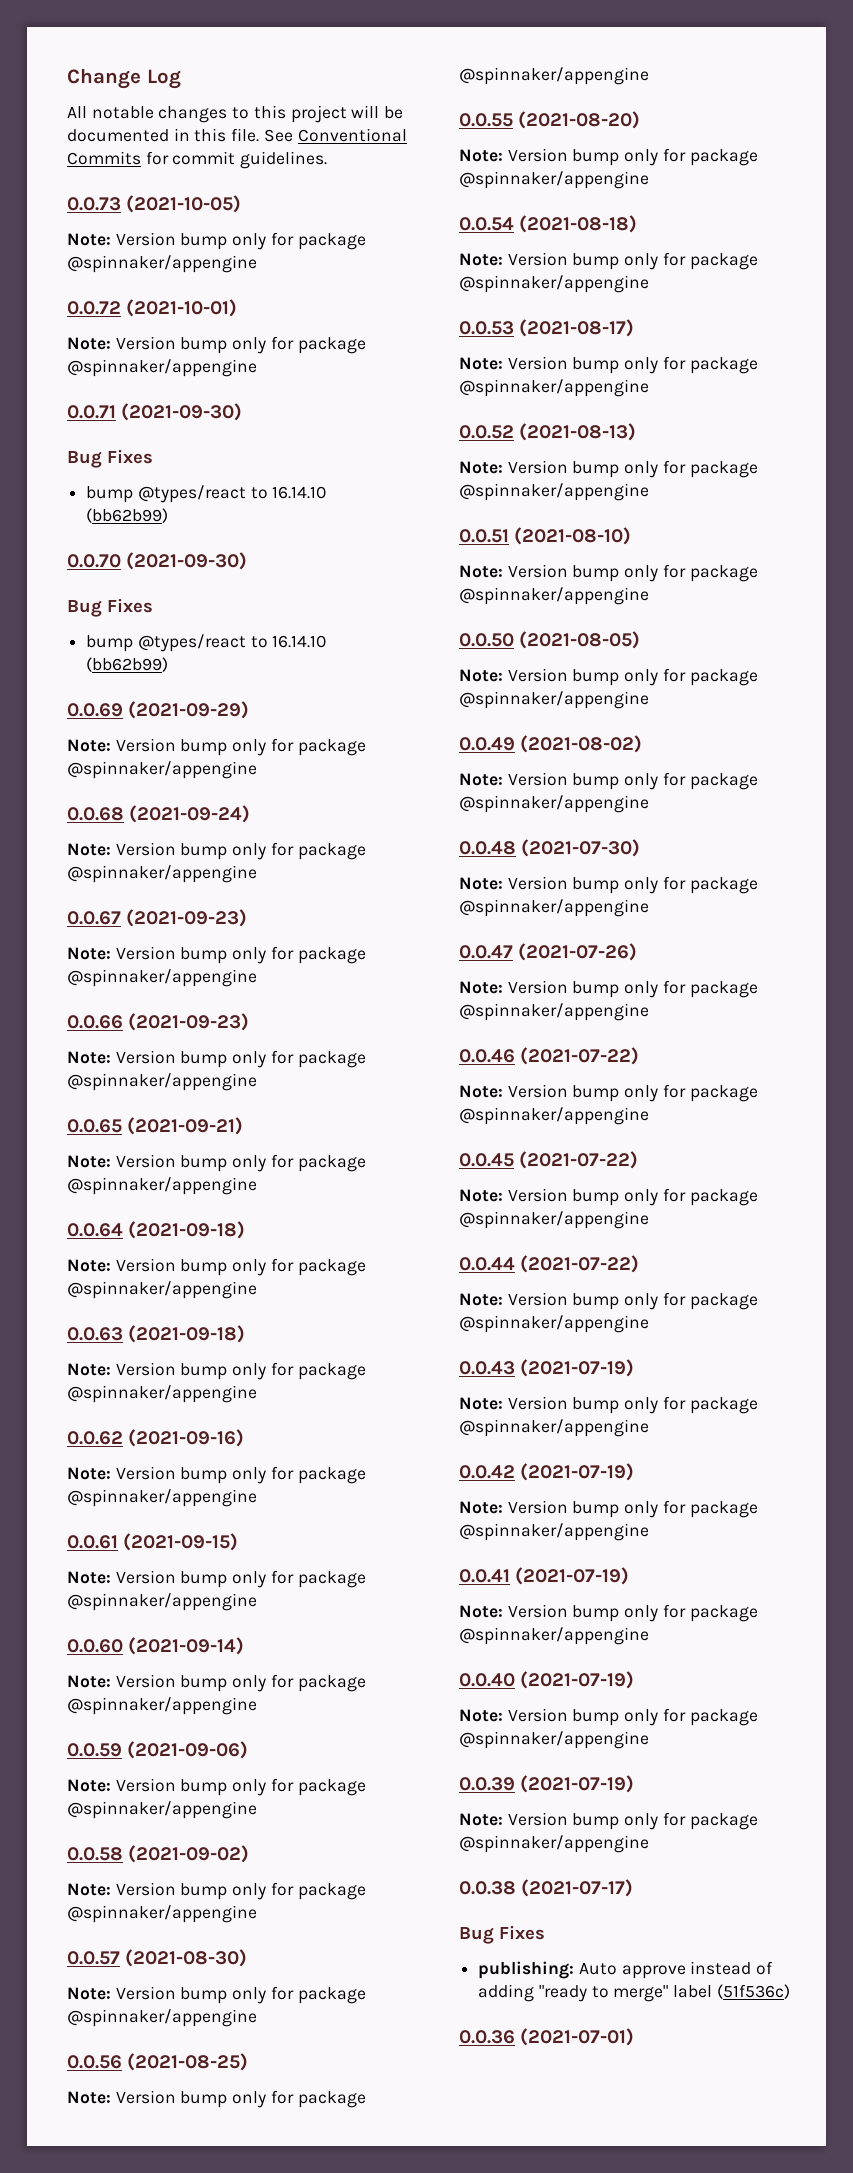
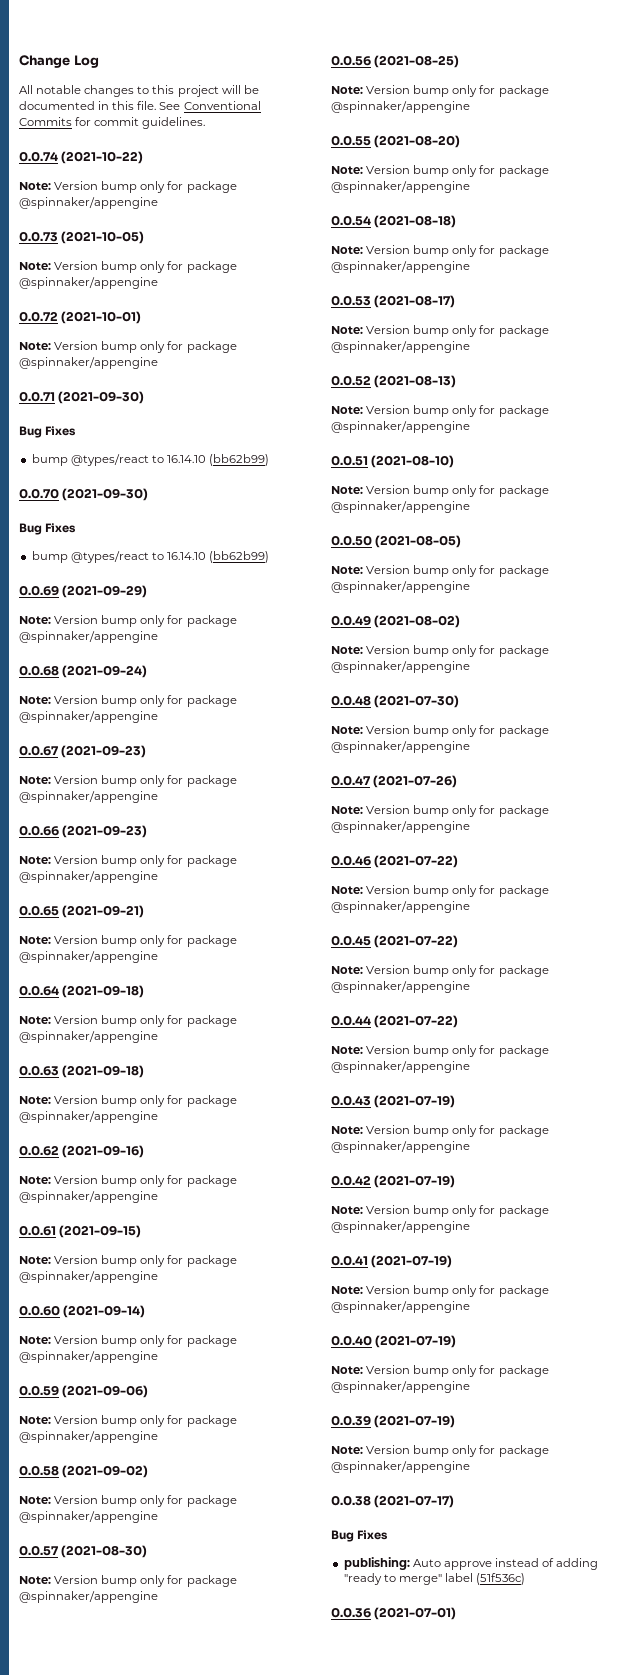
(328, 160) none -> [19,151,144,164] [19,181,237,193] [19,197,158,209] // 0.0.74 (2021-10-22) // Note: Version bump only for package @spinnaker/appengine

